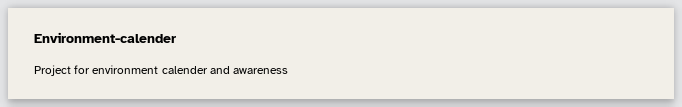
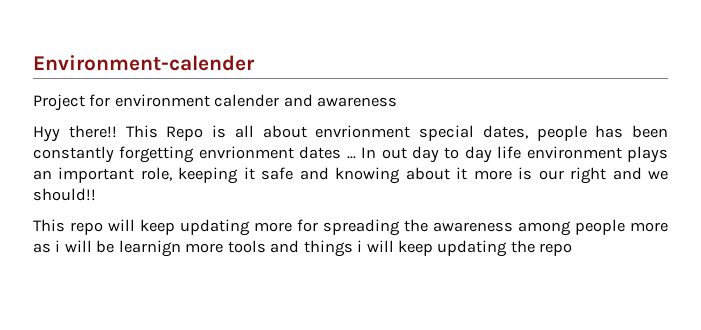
(289, 71) none -> [33,125,668,142] [33,146,669,163] [33,167,669,184] [33,188,96,201] [33,219,668,236] [33,240,573,257] // Hyy there!! This Repo is all about envrionment special dates, people has been constantly forgetting envrionment dates ... In out day to day life environment plays an important role, keeping it safe and knowing about it more is our right and we should!! // This repo will keep updating more for spreading the awareness among people more as i will be learnign more tools and things i will keep updating the repo

